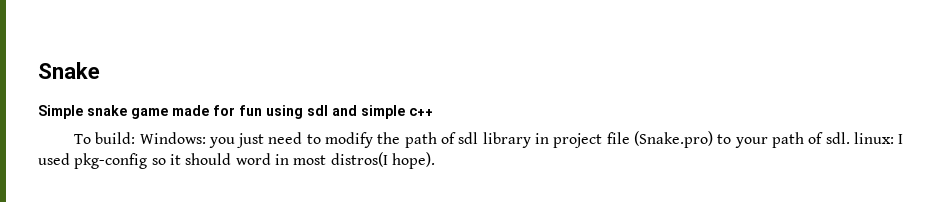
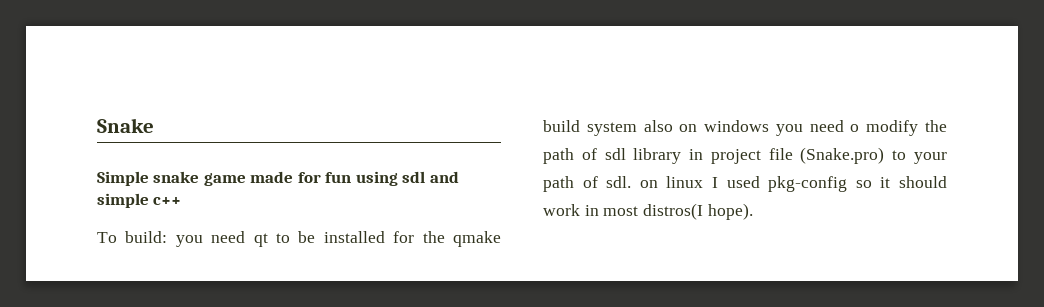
[139,132,321,148] Windows: you just need to -> [175,231,501,247] [543,120,860,136] you need qt to be installed for the qmake build system also on windows you need o
[853,132,894,144] linux: -> [639,176,704,188] on linux
[235,153,271,165] word -> [543,204,580,216] work

